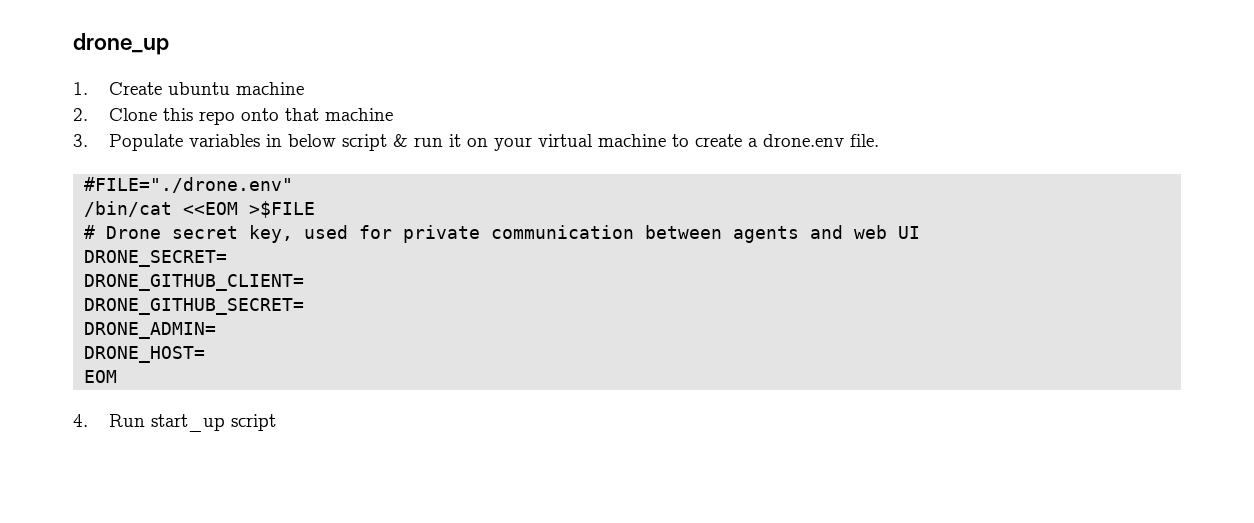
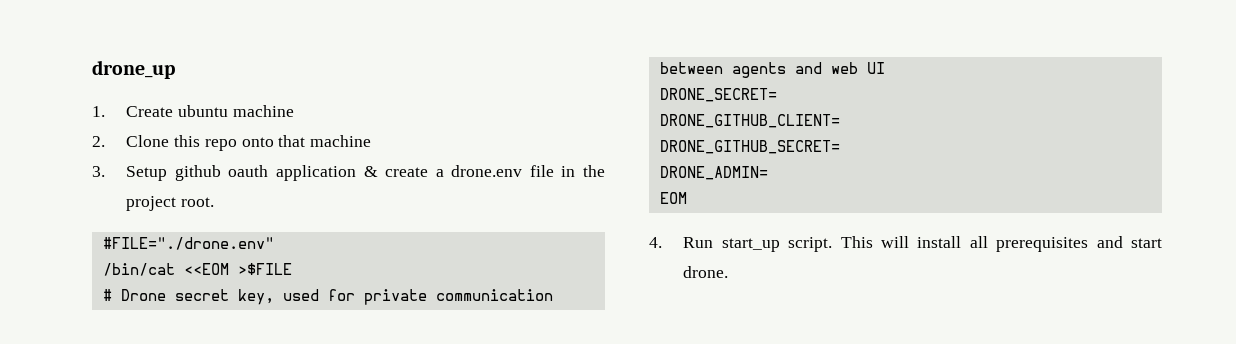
[109,134,880,151] Populate variables in below script & run it on your virtual machine to create a drone.env file. -> [126,165,605,181] [126,196,215,211] Setup github oauth application & create a drone.env file in the project root.
[84,346,206,363] // DRONE_HOST= -> (768, 173) none
[231,414,277,431] script -> [788,236,1162,252] [683,266,729,278] script. This will install all prerequisites and start drone.

